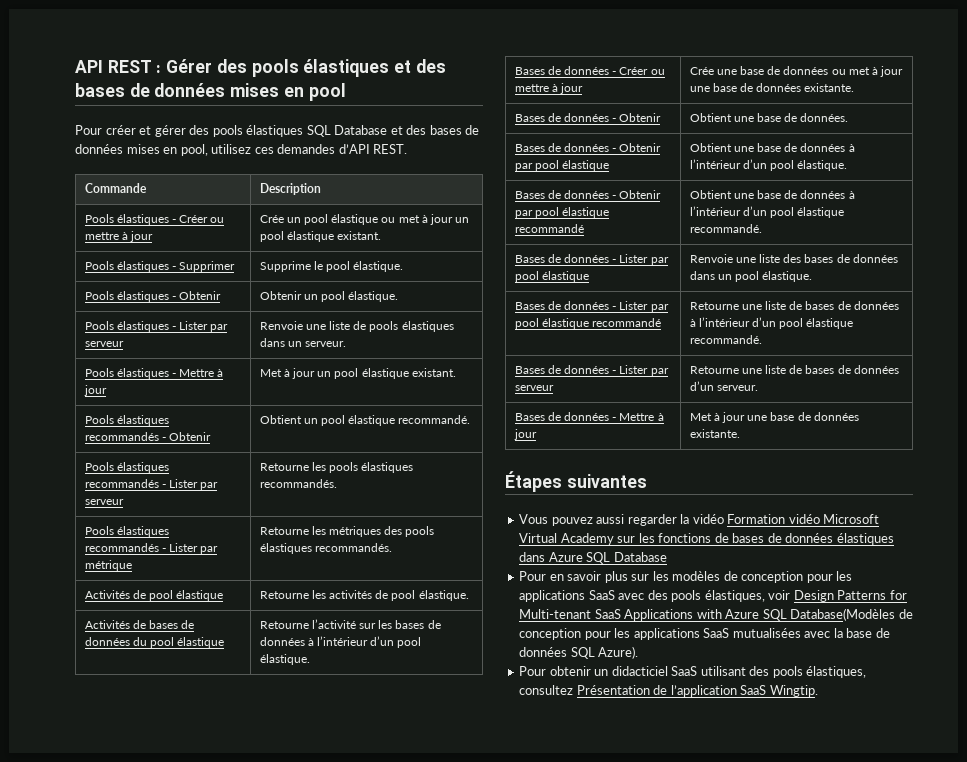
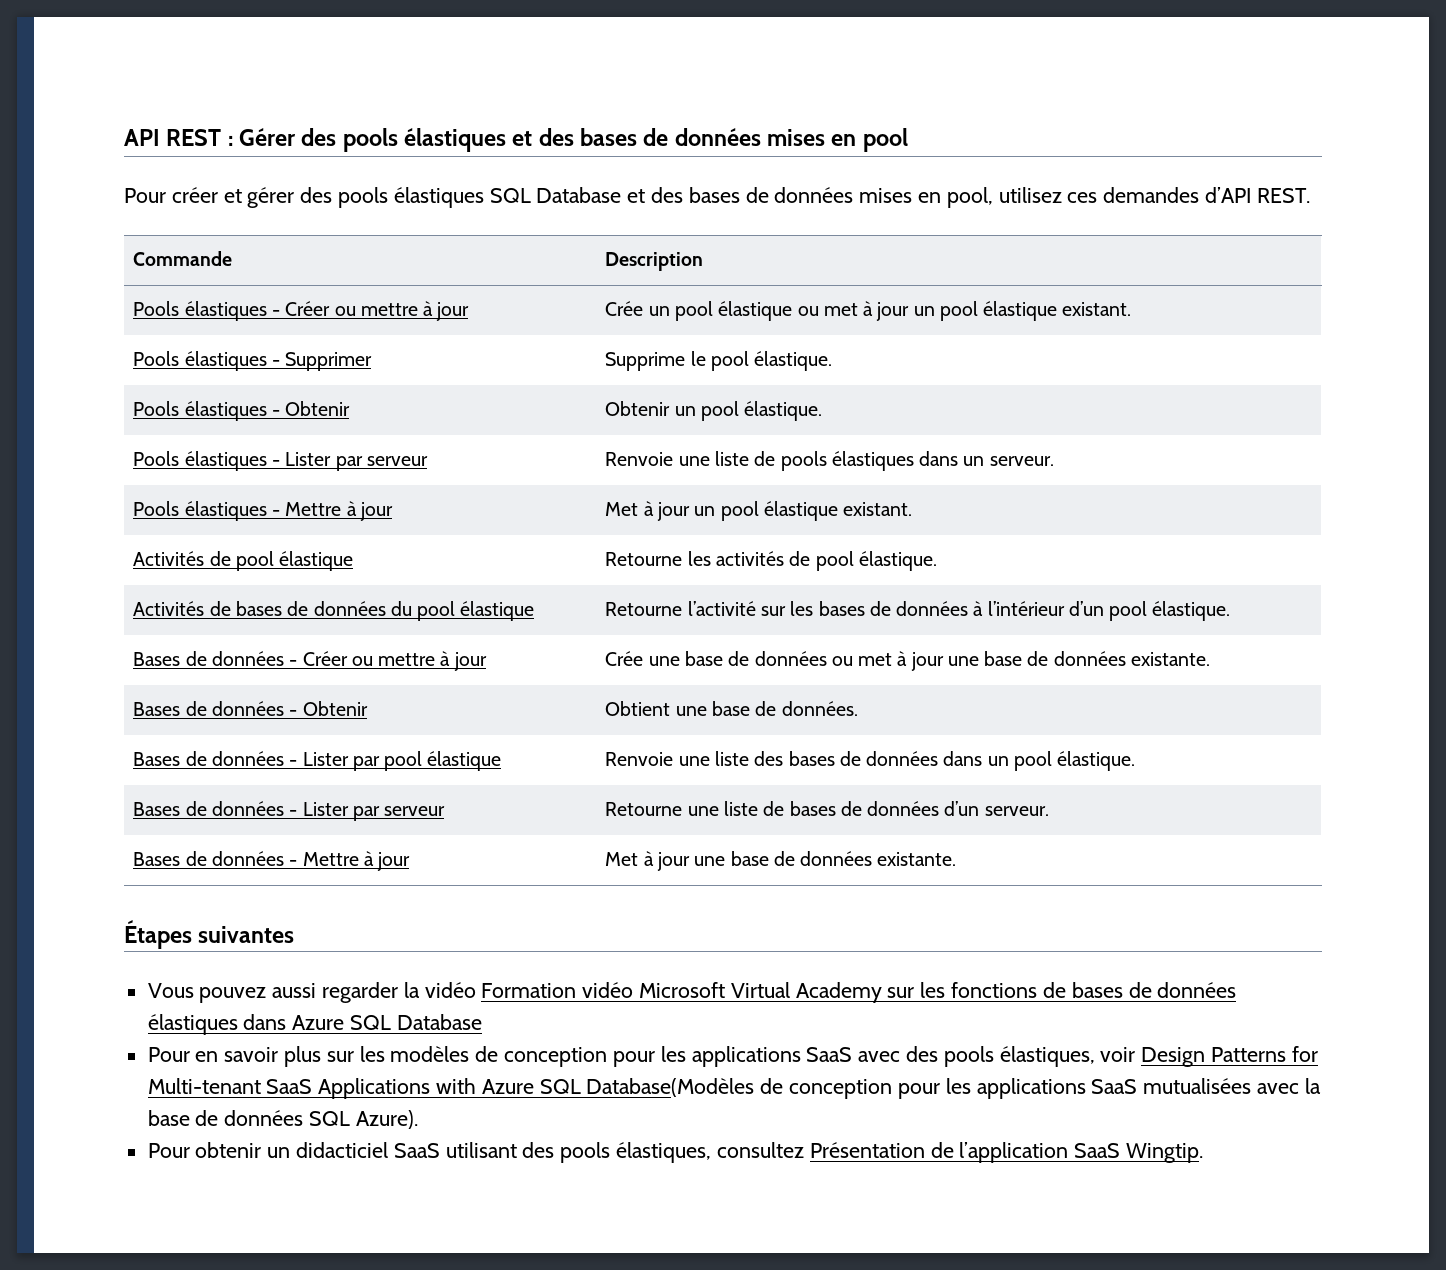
[85,415,170,426] [85,432,212,441] [260,415,471,426] [85,462,170,473] [85,479,219,490] [85,499,125,505] [260,462,414,473] [260,479,338,488] [85,526,170,537] [85,543,219,554] [85,560,133,571] [260,526,435,537] [260,543,393,554] // Pools élastiques recommandés - Obtenir | Obtient un pool élastique recommandé. // Pools élastiques recommandés - Lister par serveur | Retourne les pools élastiques recommandés. // Pools élastiques recommandés - Lister par métrique | Retourne les métriques des pools élastiques recommandés. -> (913, 509) none
[515,143,662,152] [515,160,610,171] [690,143,855,152] [690,159,848,171] [515,190,662,199] [515,207,610,218] [515,224,585,233] [690,190,855,199] [690,206,845,218] [690,224,763,233] // Bases de données - Obtenir par pool élastique | Obtient une base de données à l’intérieur d’un pool élastique. // Bases de données - Obtenir par pool élastique recommandé | Obtient une base de données à l’intérieur d’un pool élastique recommandé. -> (858, 708) none
[515,301,669,312] [515,318,662,329] [690,301,899,310] [690,317,854,329] [690,335,763,344] // Bases de données - Lister par pool élastique recommandé | Retourne une liste de bases de données à l’intérieur d’un pool élastique recommandé. -> (1136, 761) none

